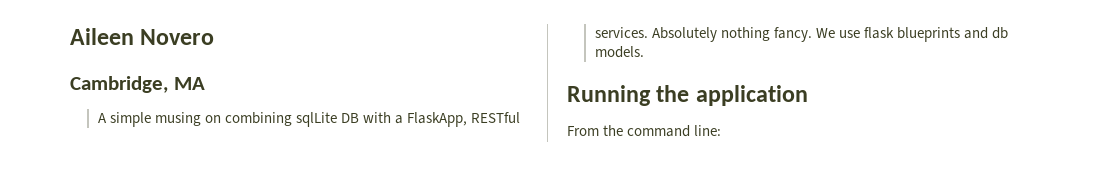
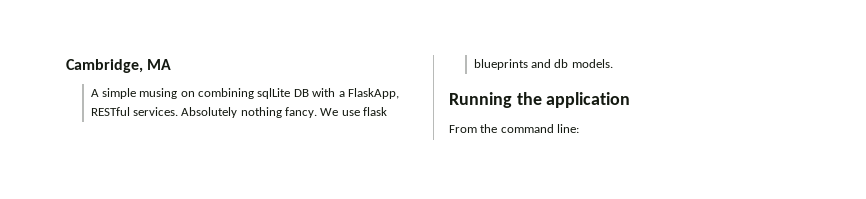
[70,28,215,45] Aileen Novero // -> (66, 66) none

